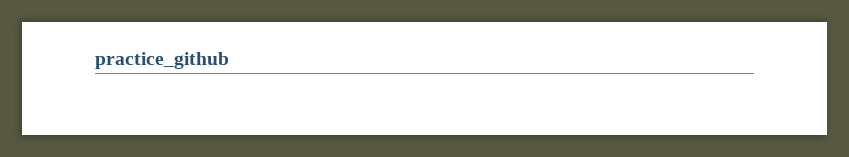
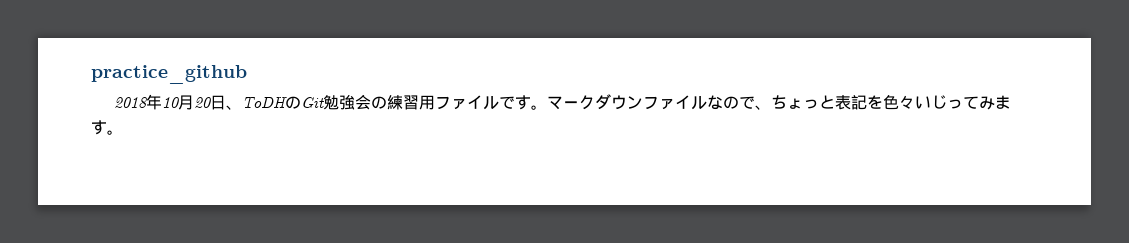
(229, 60) none -> [113,94,1011,110] [91,120,123,135] // 2018年10月20日、ToDHのGit勉強会の練習用ファイルです。マークダウンファイルなので、ちょっと表記を色々いじってみます。

